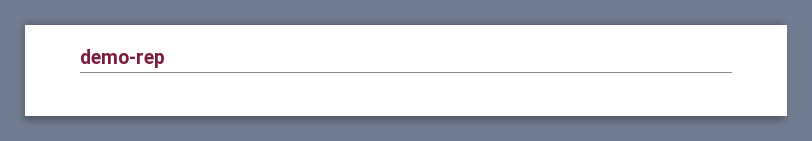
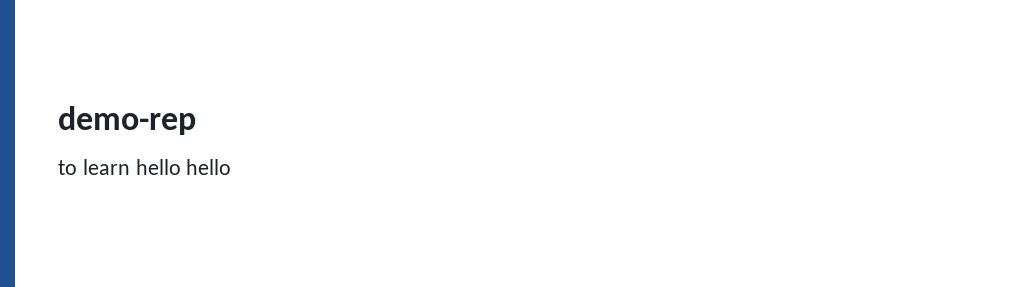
(165, 58) none -> [58,159,232,175] // to learn hello hello

